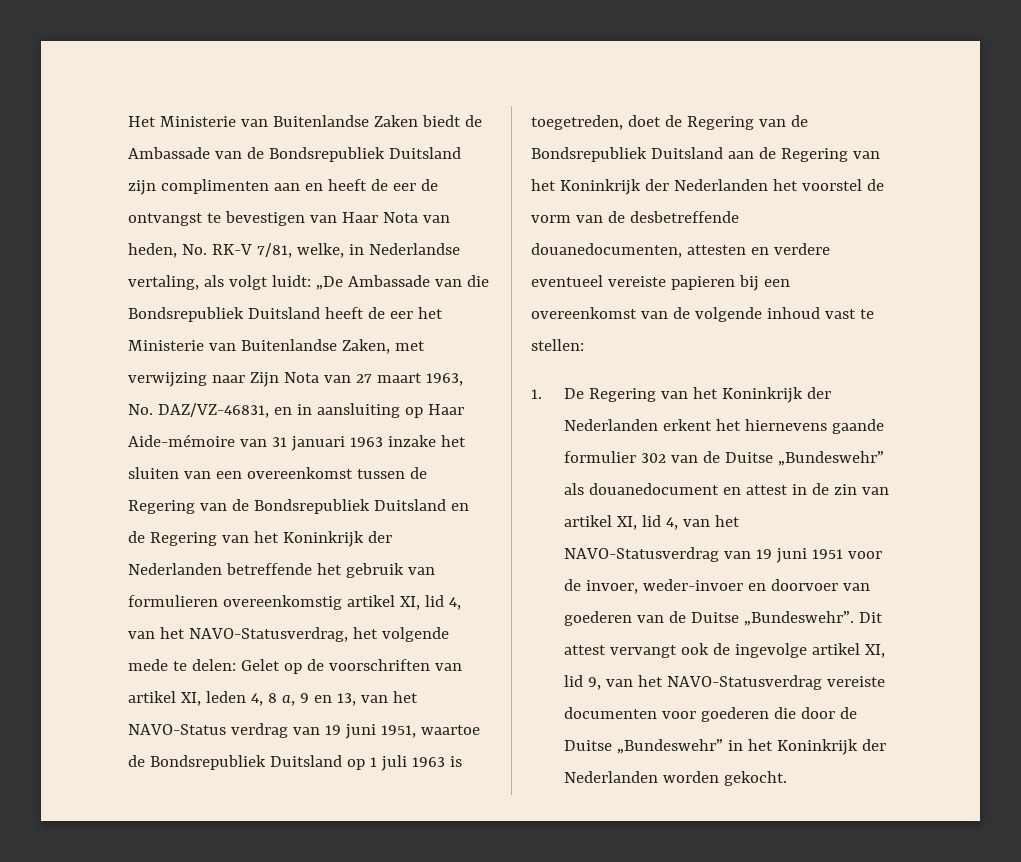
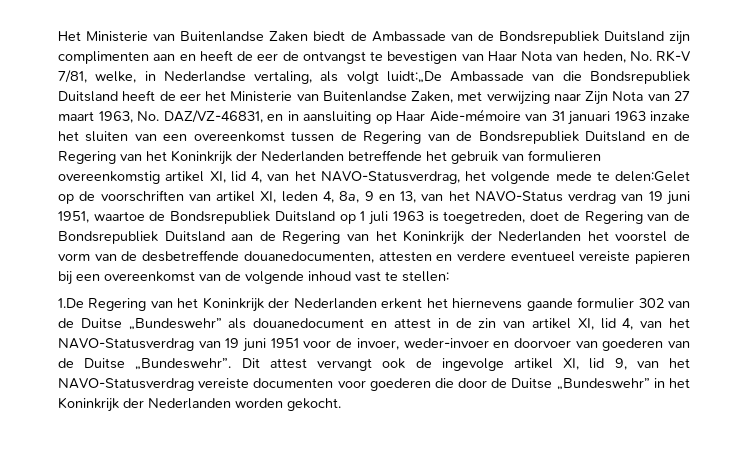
[271,275,343,290] luidt: „De -> [386,71,442,83] luidt:„De
[191,659,280,671] delen: Gelet -> [615,171,690,182] delen:Gelet
[267,693,295,706] 8 a, -> [339,191,360,203] 8a,
[531,388,584,399] 1. De -> [58,298,84,308] 1.De

